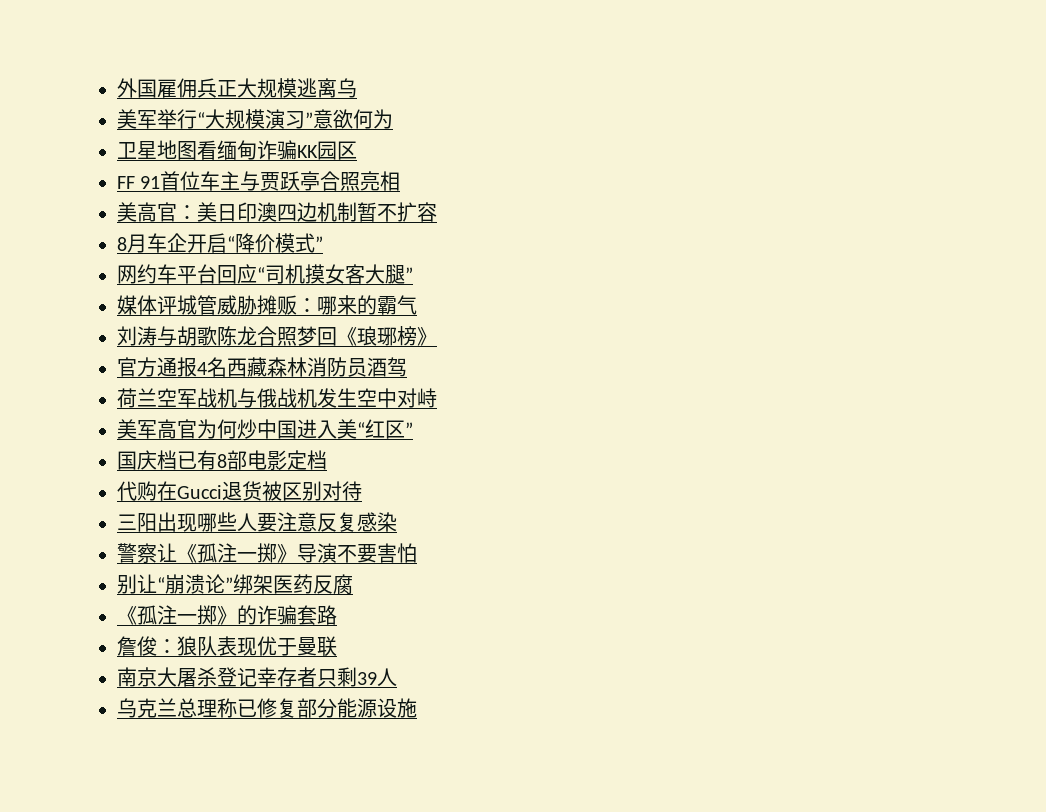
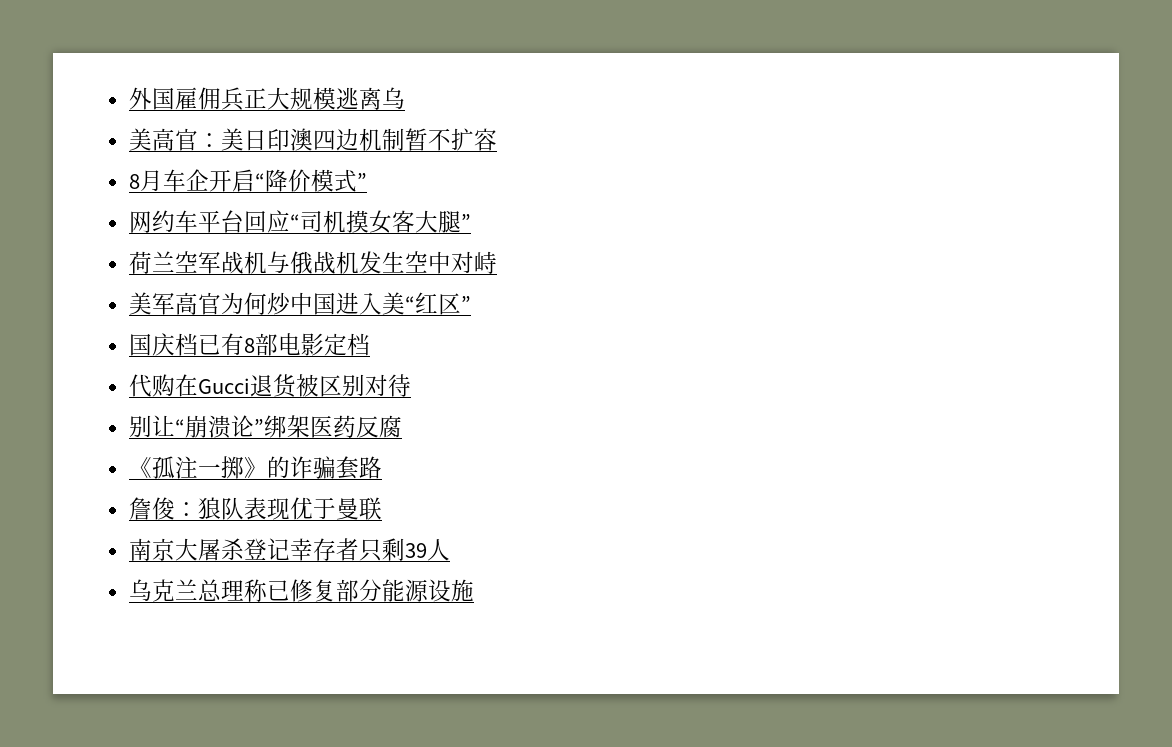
[117,109,393,129] [117,140,357,160] [117,171,401,191] // 美军举行“大规模演习”意欲何为 // 卫星地图看缅甸诈骗KK园区 // FF 91首位车主与贾跃亭合照亮相 -> (405, 98) none
[117,295,417,315] [117,326,437,346] [117,357,407,377] // 媒体评城管威胁摊贩：哪来的霸气 // 刘涛与胡歌陈龙合照梦回《琅琊榜》 // 官方通报4名西藏森林消防员酒驾 -> (471, 222) none
[117,512,397,532] [117,543,417,564] // 三阳出现哪些人要注意反复感染 // 警察让《孤注一掷》导演不要害怕 -> (411, 385) none

